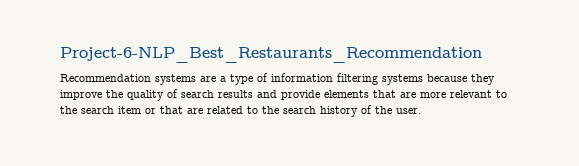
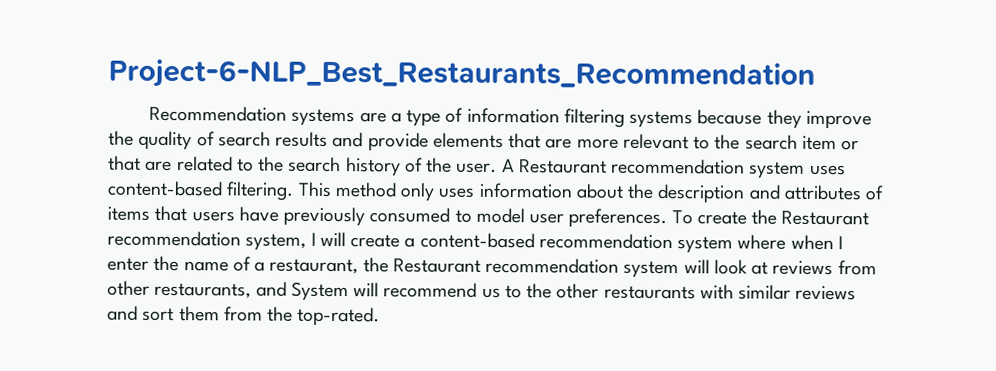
(421, 111) none -> [501,158,846,179] [107,180,885,204] [107,205,870,229] [107,230,843,254] [107,255,877,279] [107,280,857,302] [107,305,381,327] A Restaurant recommendation system uses content-based filtering. This method only uses information about the description and attributes of items that users have previously consumed to model user preferences. To create the Restaurant recommendation system, I will create a content-based recommendation system where when I enter the name of a restaurant, the Restaurant recommendation system will look at reviews from other restaurants, and System will recommend us to the other restaurants with similar reviews and sort them from the top-rated.

